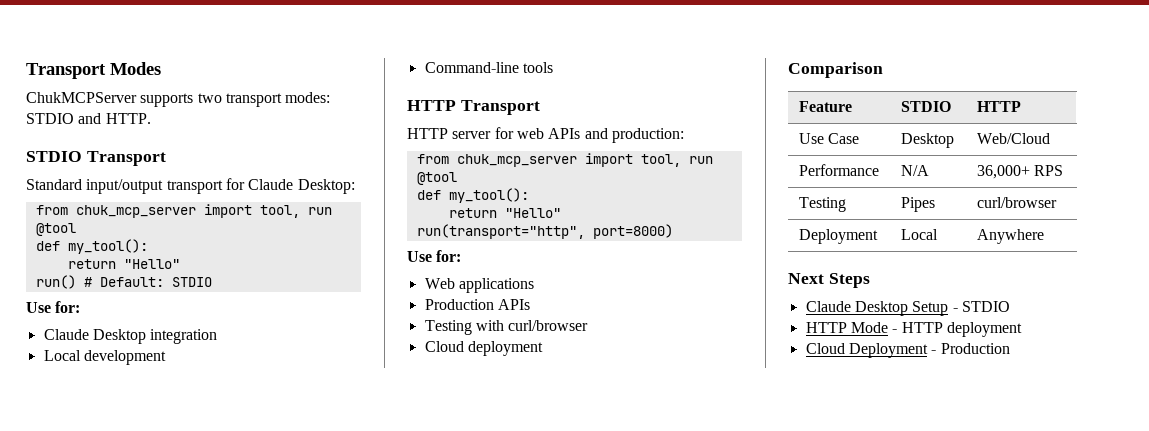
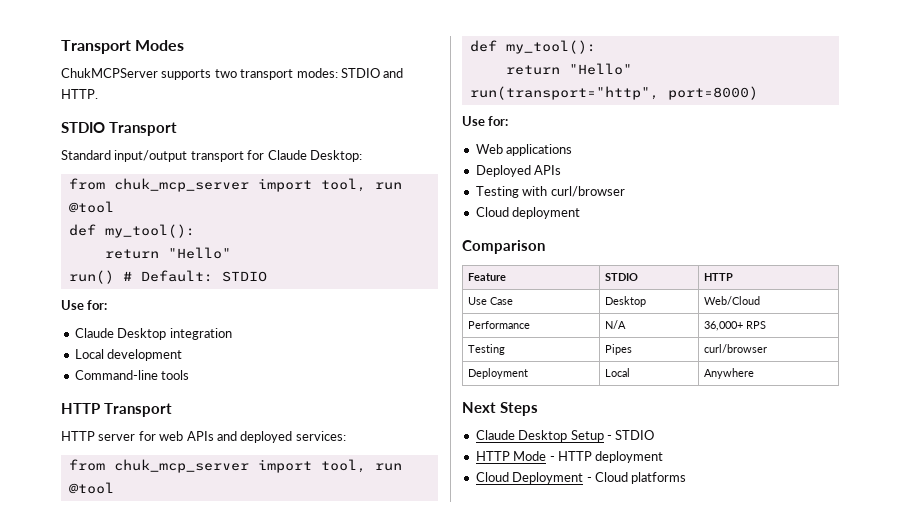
[611,128,684,143] production: -> [240,431,346,443] deployed services:
[424,299,494,310] Production -> [475,165,531,177] Deployed
[940,343,1010,354] Production -> [594,472,687,484] Cloud platforms

